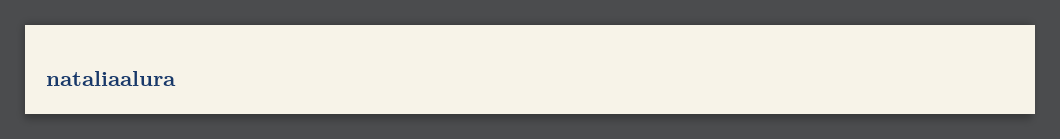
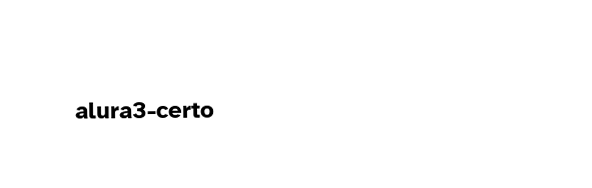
[46,71,176,86] nataliaalura -> [75,101,215,119] alura3-certo

